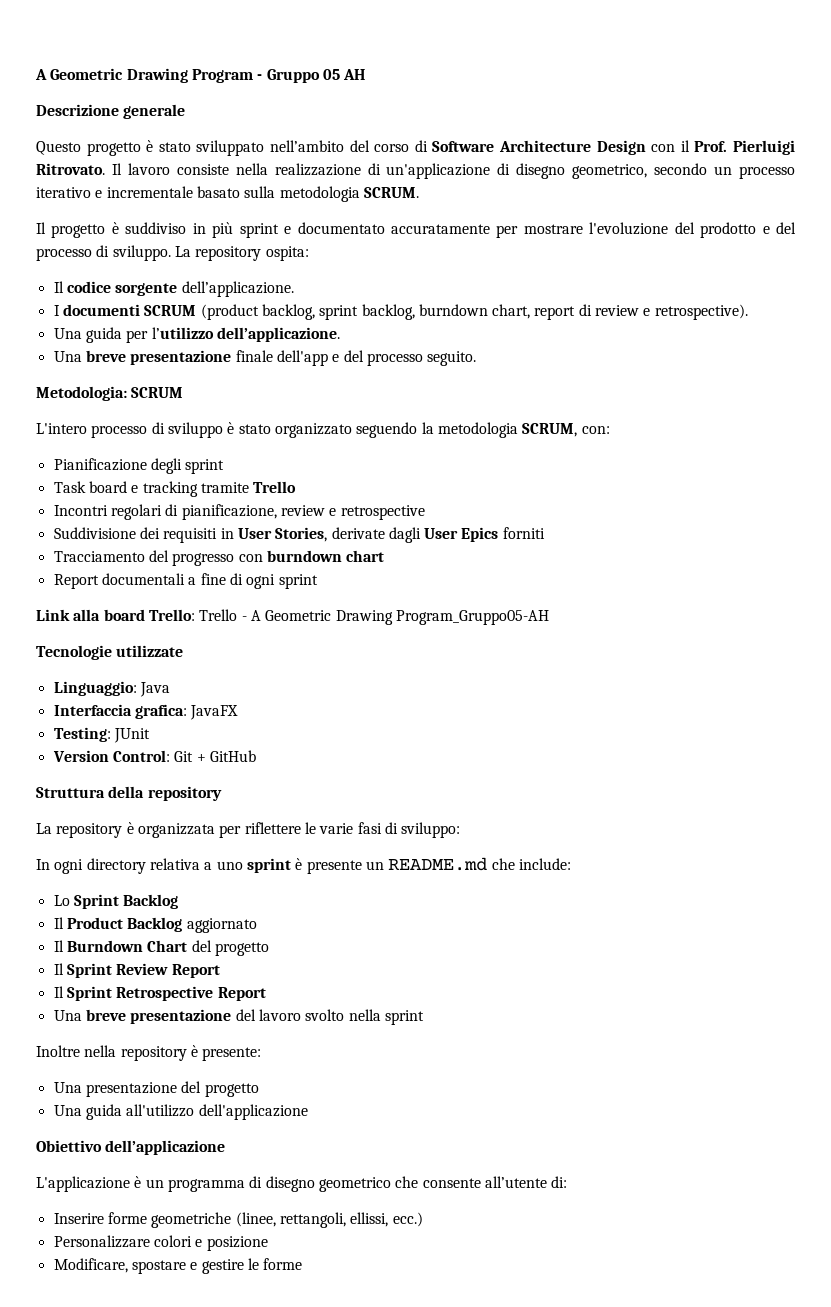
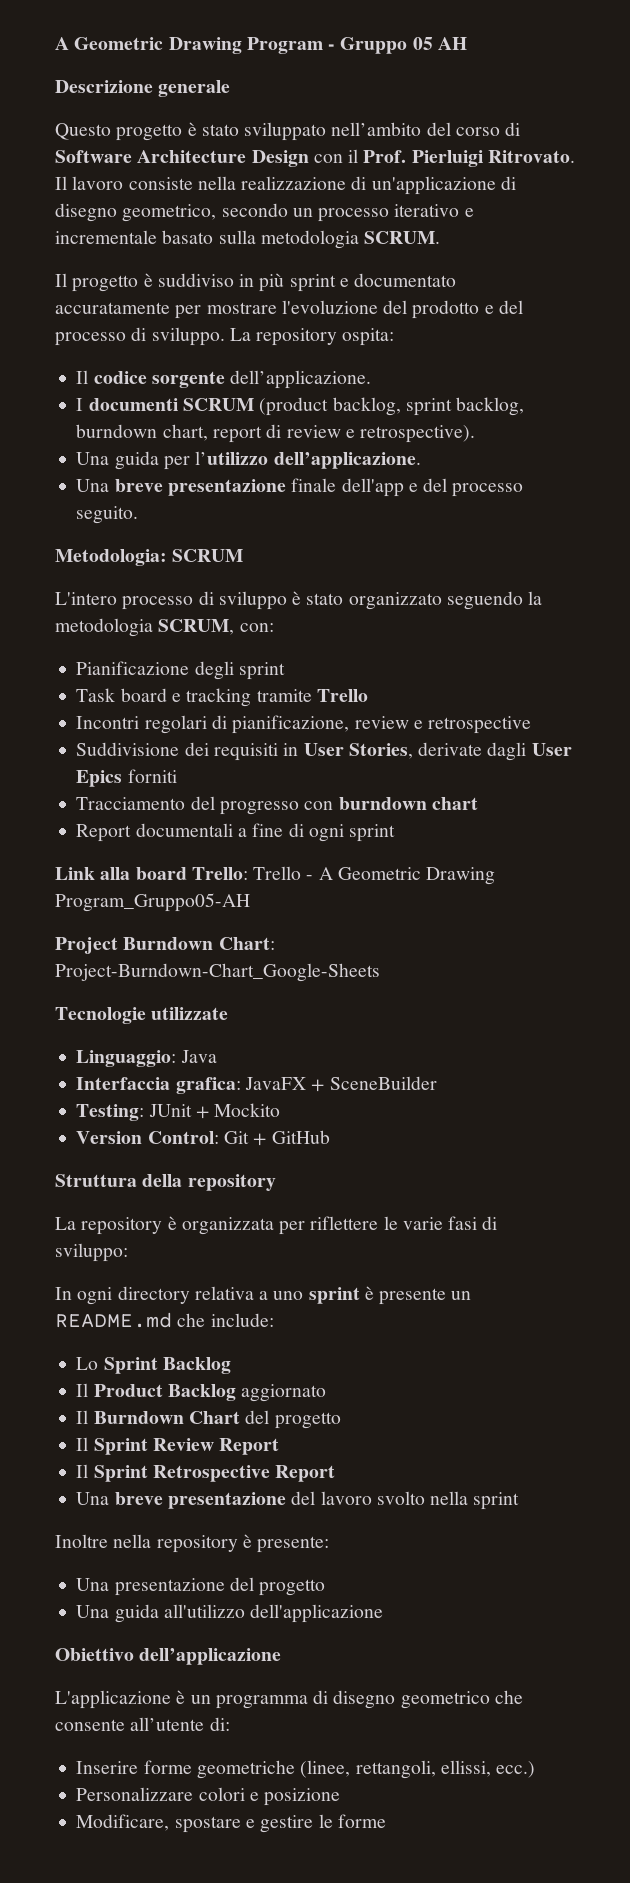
(549, 617) none -> [55,937,275,954] [55,963,380,982] // Project Burndown Chart: Project-Burndown-Chart_Google-Sheets
(239, 712) none -> [311,1076,437,1092] + SceneBuilder
(150, 735) none -> [195,1103,281,1119] + Mockito

